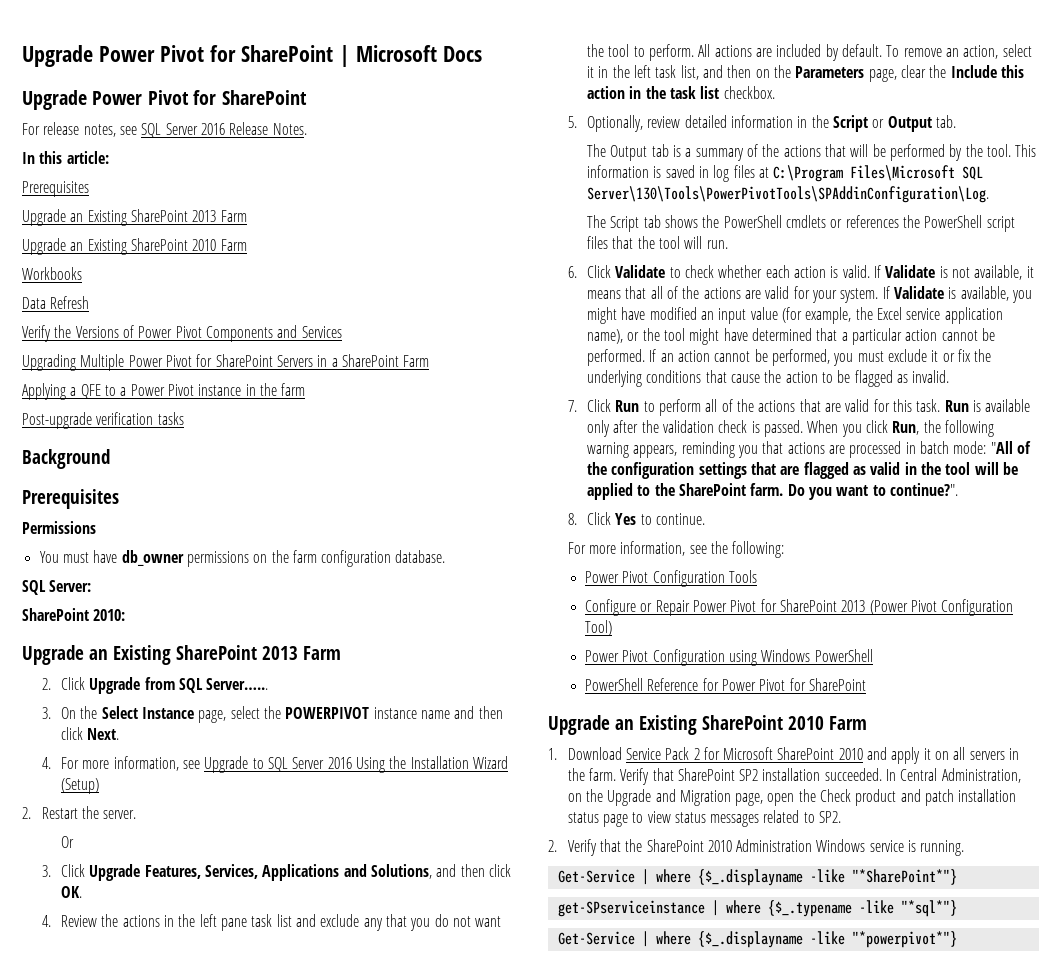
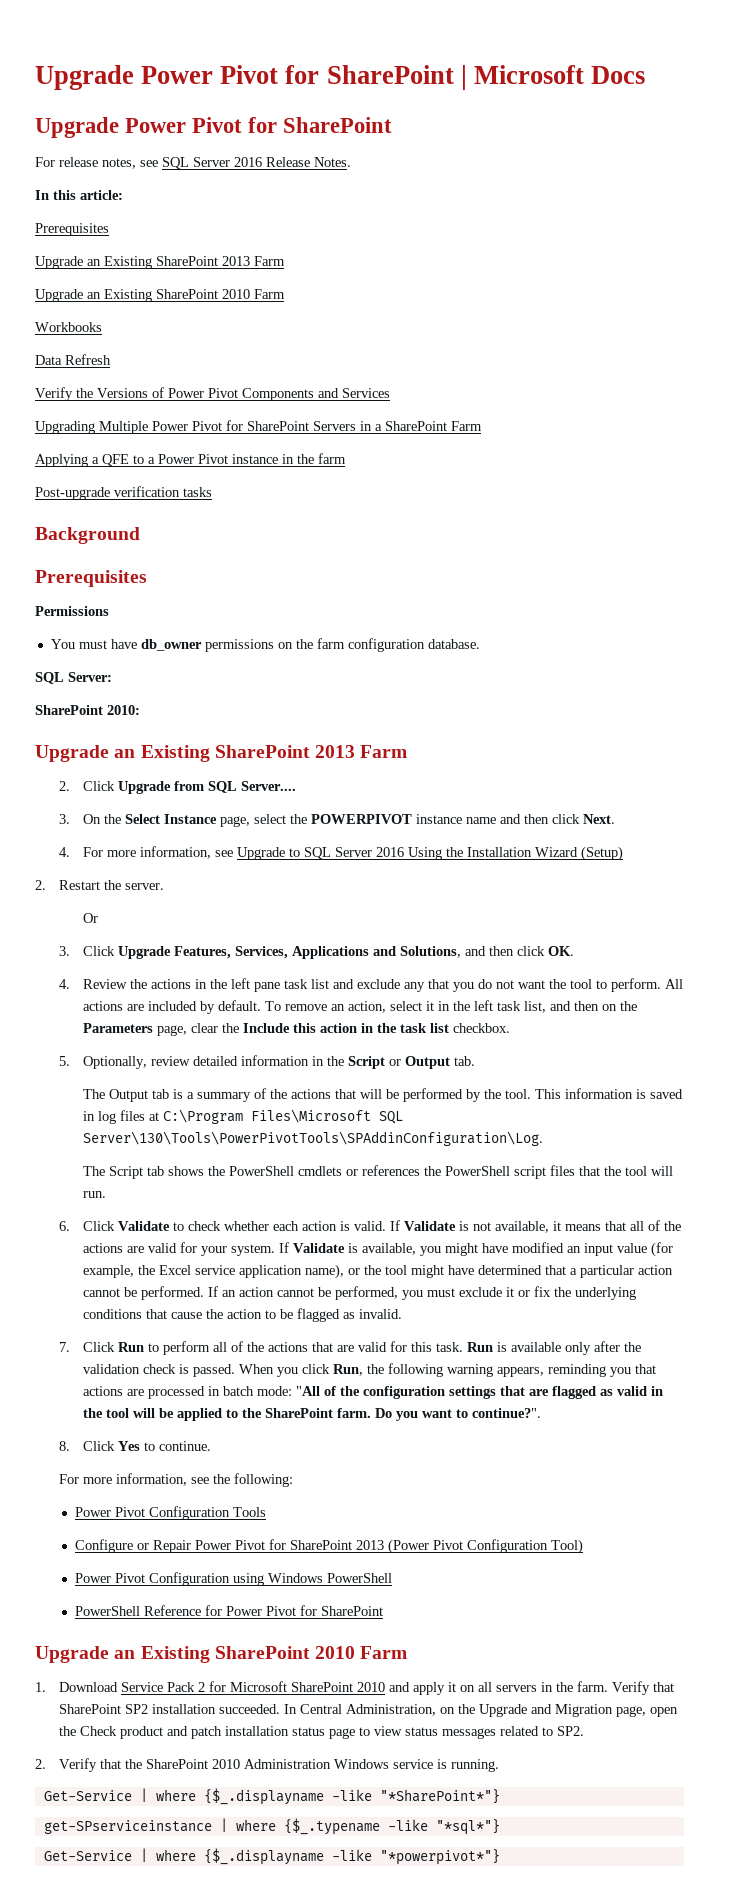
[206,678,269,690] Server…... -> [241,781,297,791] Server....

